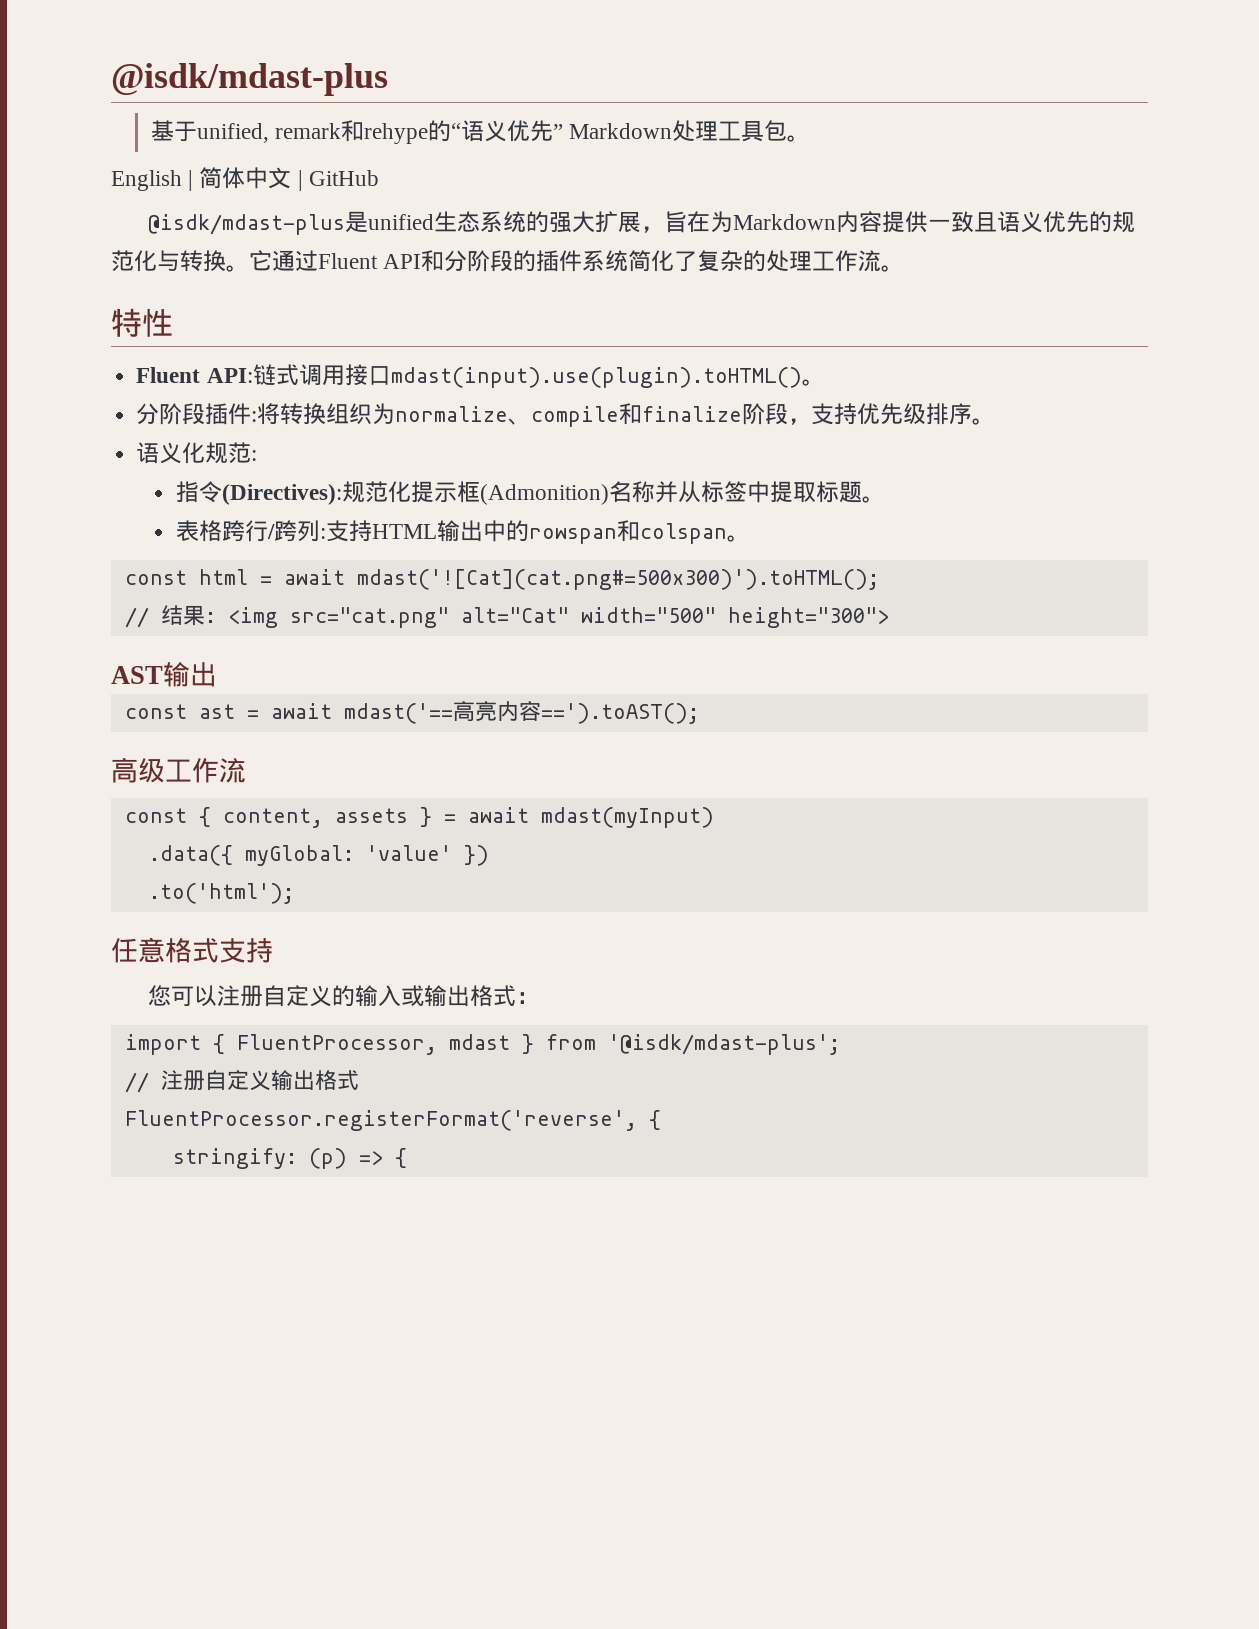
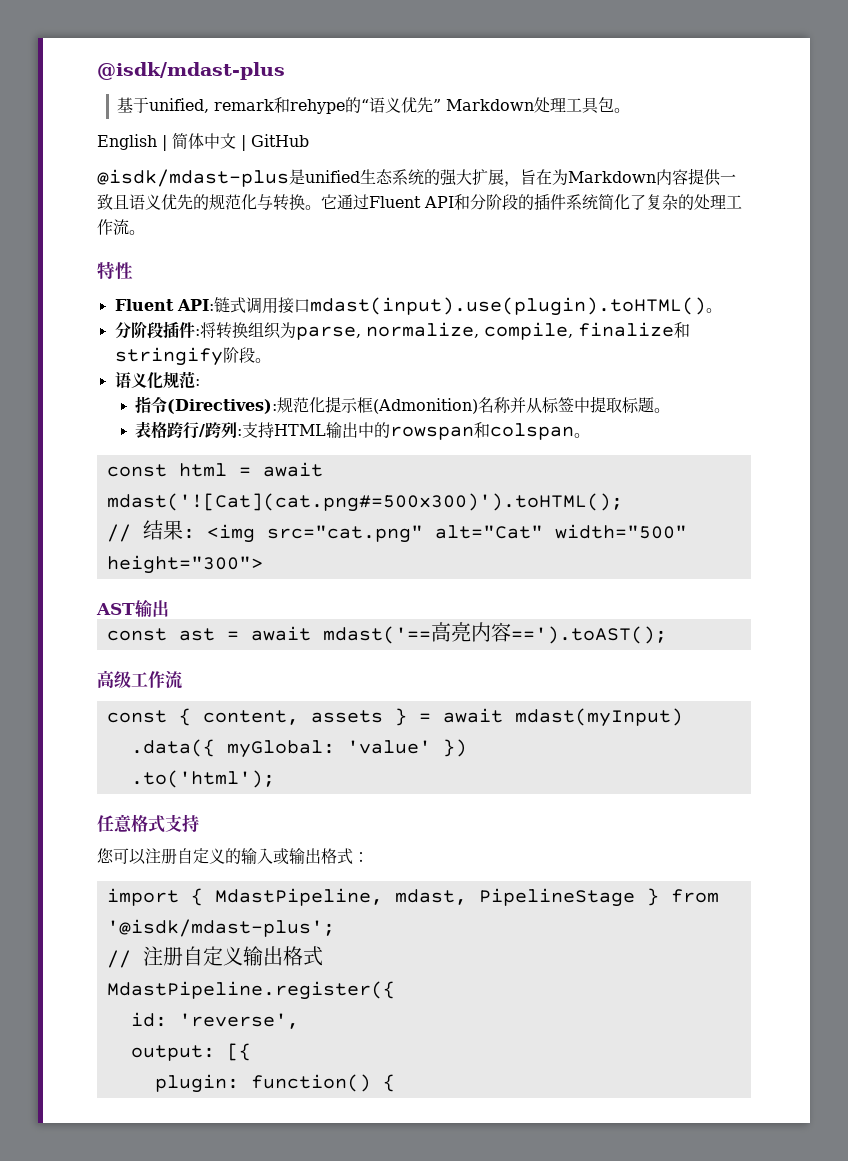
[395,403,973,427] normalize、compile和finalize阶段，支持优先级排序 -> [295,322,690,340] [114,347,255,366] parse, normalize, compile, finalize和stringify阶段
[236,1034,510,1055] FluentProcessor, mdast -> [214,888,635,907] MdastPipeline, mdast, PipelineStage
[124,1110,661,1131] [172,1148,383,1169] FluentProcessor.registerFormat('reverse', { // stringify: (p) => -> [106,981,395,1000] [130,1012,299,1029] [130,1043,251,1061] [154,1074,371,1093] MdastPipeline.register({ // id: 'reverse', // output: [{ // plugin: function()

